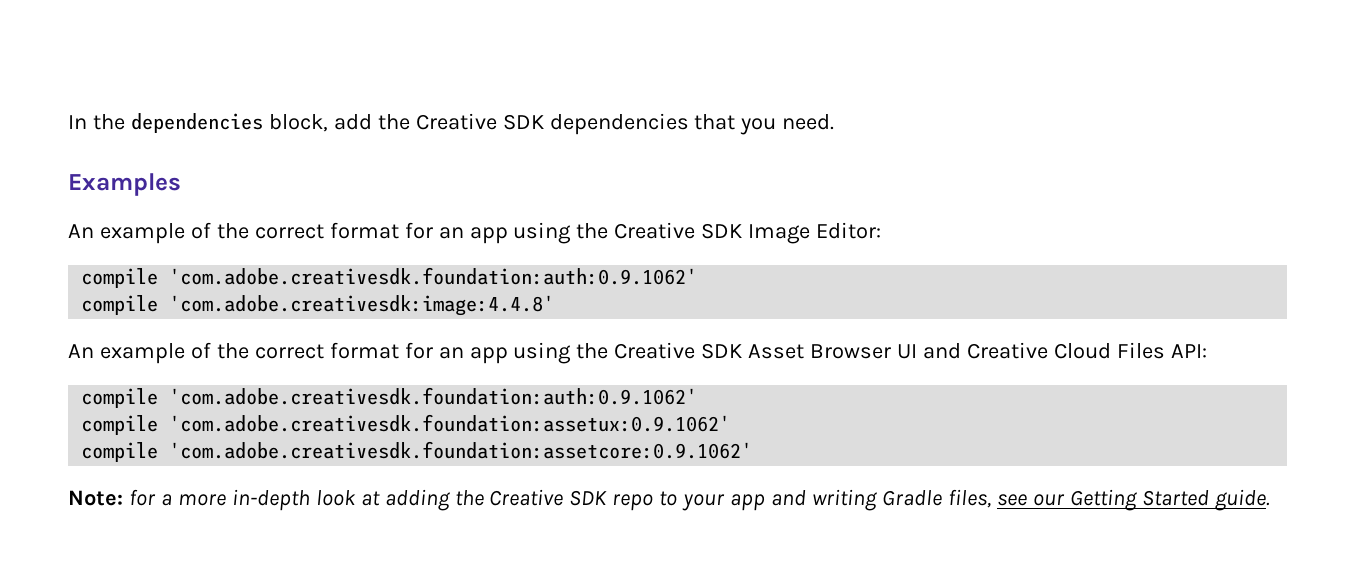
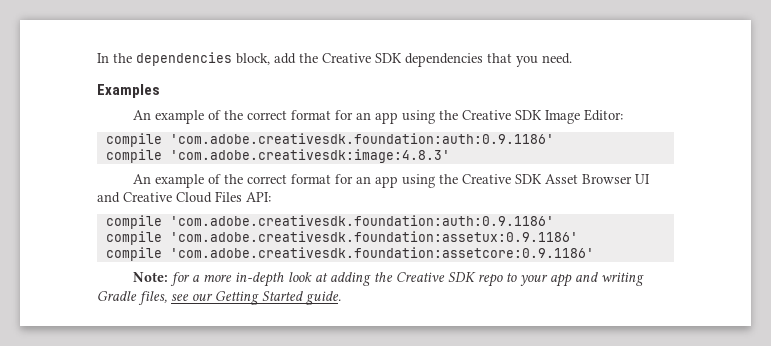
[169,267,698,285] [81,295,555,316] 'com.adobe.creativesdk.foundation:auth:0.9.1062' // compile 'com.adobe.creativesdk:image:4.4.8' -> [169,133,554,144] [105,149,450,163] 'com.adobe.creativesdk.foundation:auth:0.9.1186' // compile 'com.adobe.creativesdk:image:4.8.3'
[169,387,698,405] [81,414,731,435] [81,441,753,462] 'com.adobe.creativesdk.foundation:auth:0.9.1062' // compile 'com.adobe.creativesdk.foundation:assetux:0.9.1062' // compile 'com.adobe.creativesdk.foundation:assetcore:0.9.1062' -> [169,215,554,226] [105,231,578,245] [105,247,594,261] 'com.adobe.creativesdk.foundation:auth:0.9.1186' // compile 'com.adobe.creativesdk.foundation:assetux:0.9.1186' // compile 'com.adobe.creativesdk.foundation:assetcore:0.9.1186'

